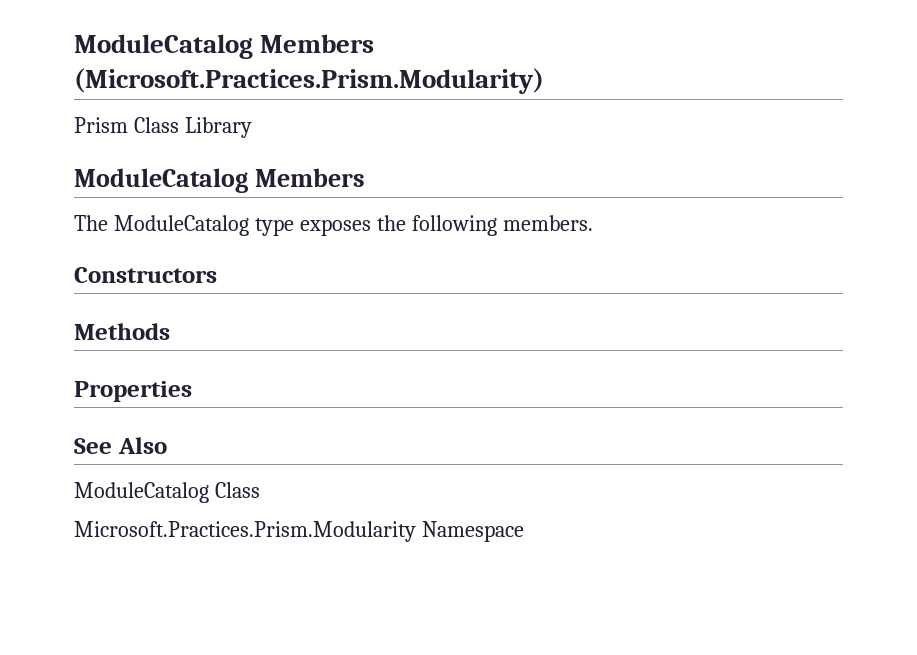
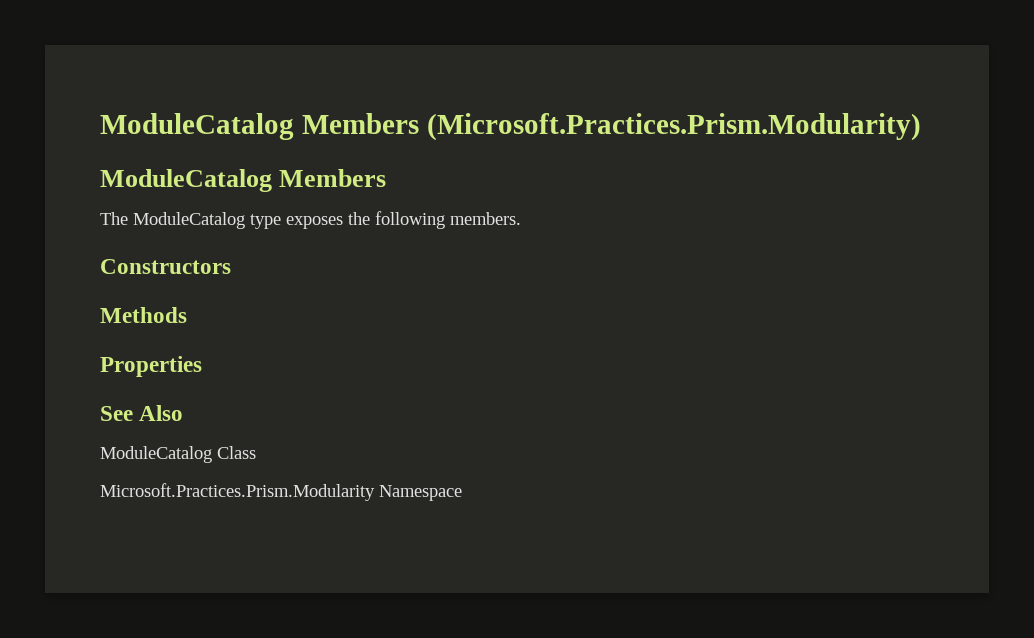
[74,117,252,138] // Prism Class Library -> (921, 127) none

